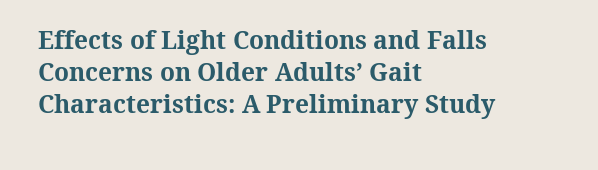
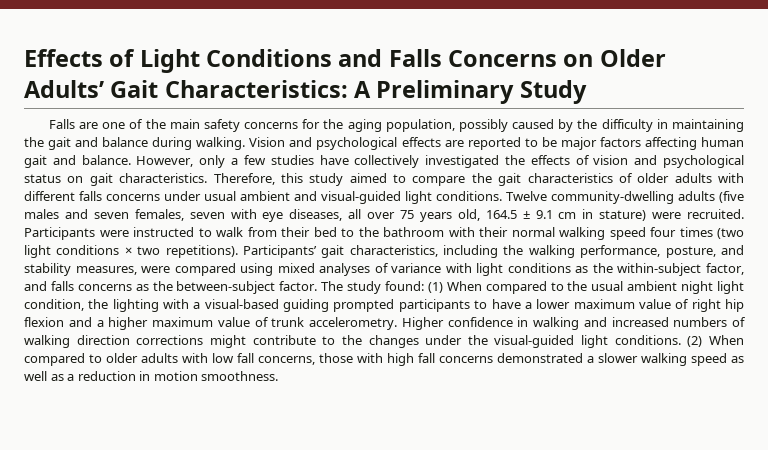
(496, 106) none -> [48,119,744,132] [24,137,744,150] [24,155,744,168] [24,173,744,186] [24,191,744,204] [24,209,744,222] [24,227,744,240] [24,245,744,258] [24,263,744,276] [24,281,745,294] [24,299,745,312] [24,317,746,330] [24,335,744,348] [24,353,744,366] [24,371,279,381] // Falls are one of the main safety concerns for the aging population, possibly caused by the difficulty in maintaining the gait and balance during walking. Vision and psychological effects are reported to be major factors affecting human gait and balance. However, only a few studies have collectively investigated the effects of vision and psychological status on gait characteristics. Therefore, this study aimed to compare the gait characteristics of older adults with different falls concerns under usual ambient and visual-guided light conditions. Twelve community-dwelling adults (five males and seven females, seven with eye diseases, all over 75 years old, 164.5 ± 9.1 cm in stature) were recruited. Participants were instructed to walk from their bed to the bathroom with their normal walking speed four times (two light conditions × two repetitions). Participants’ gait characteristics, including the walking performance, posture, and stability measures, were compared using mixed analyses of variance with light conditions as the within-subject factor, and falls concerns as the between-subject factor. The study found: (1) When compared to the usual ambient night light condition, the lighting with a visual-based guiding prompted participants to have a lower maximum value of right hip flexion and a higher maximum value of trunk accelerometry. Higher confidence in walking and increased numbers of walking direction corrections might contribute to the changes under the visual-guided light conditions. (2) When compared to older adults with low fall concerns, those with high fall concerns demonstrated a slower walking speed as well as a reduction in motion smoothness.

